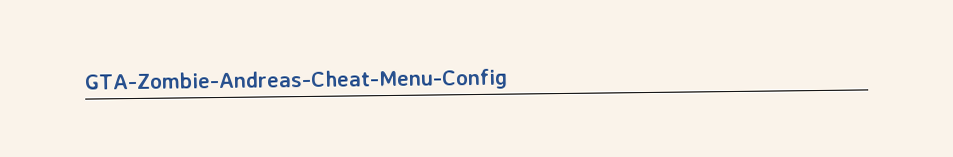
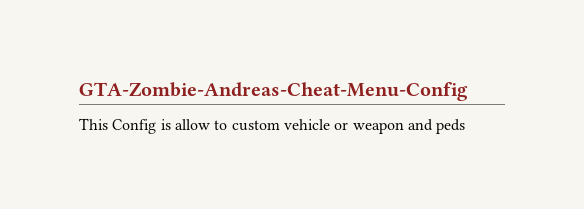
(508, 81) none -> [79,118,466,134] // This Config is allow to custom vehicle or weapon and peds

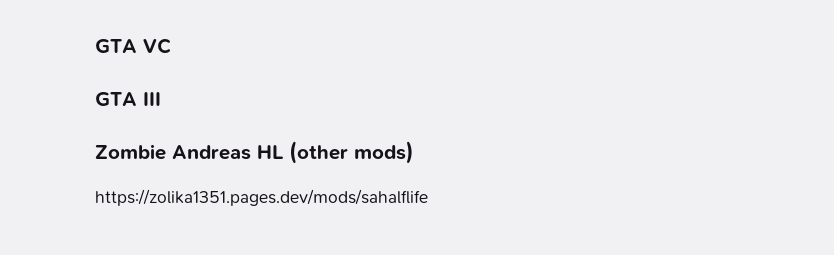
[79,82,468,101] [79,118,466,134] GTA-Zombie-Andreas-Cheat-Menu-Config // This Config is allow to custom vehicle or weapon and peds -> [95,38,171,54] [95,92,161,106] [95,141,414,164] [95,189,428,206] GTA VC // GTA III // Zombie Andreas HL (other mods) // https://zolika1351.pages.dev/mods/sahalflife

